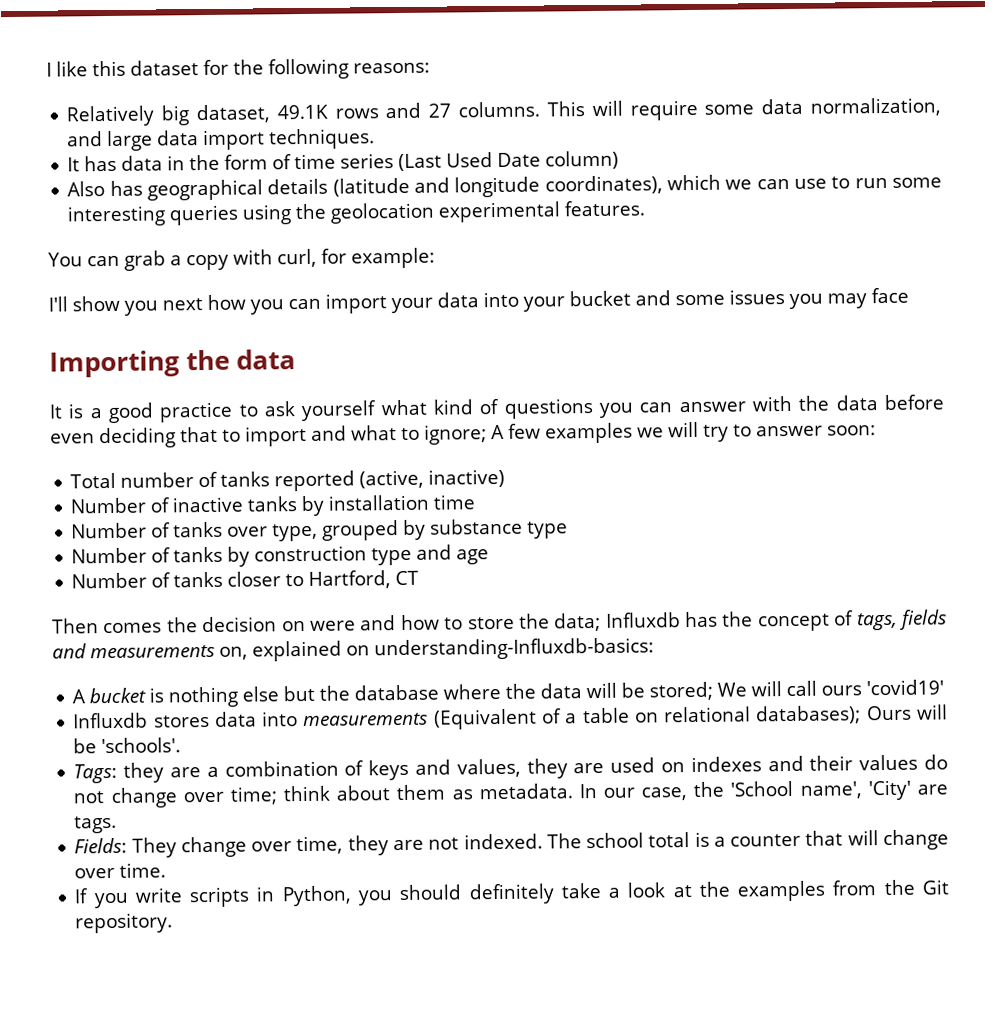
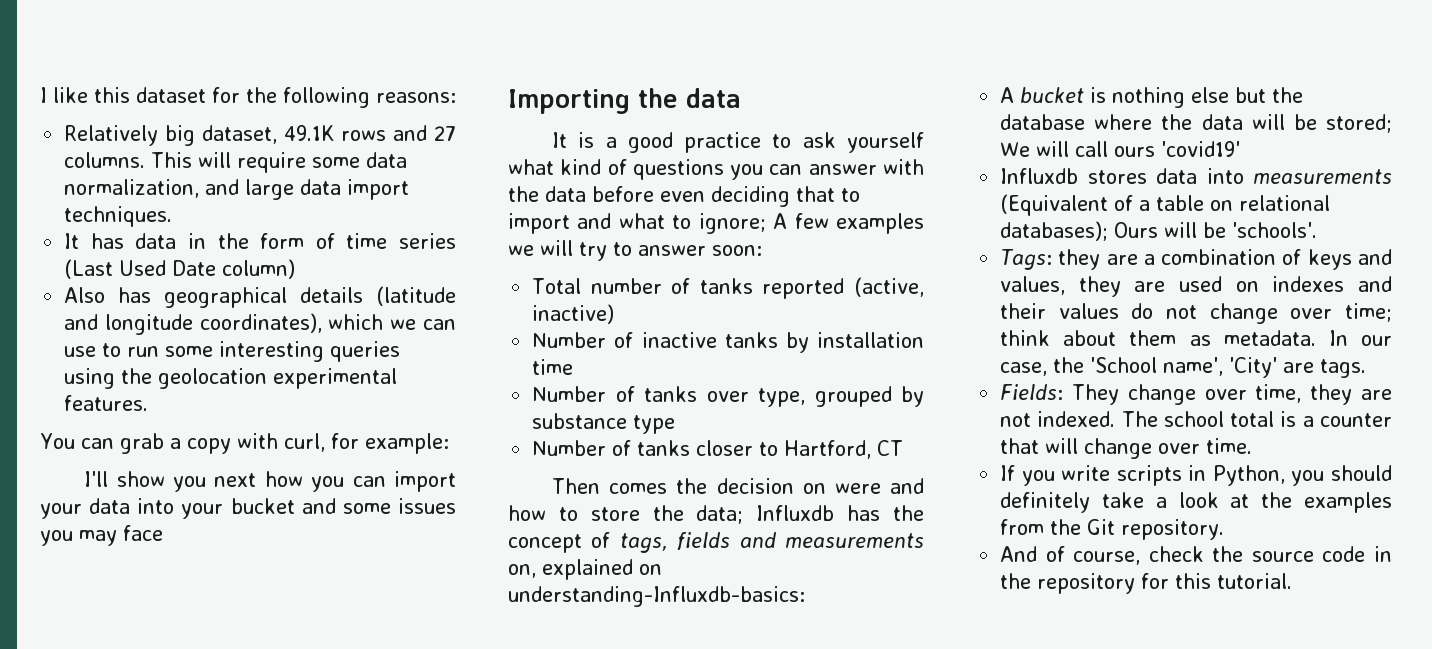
[71,544,490,567] // Number of tanks by construction type and age -> (676, 424) none
(174, 923) none -> [1000,546,1392,565] [1000,573,1293,594] // And of course, check the source code in the repository for this tutorial.

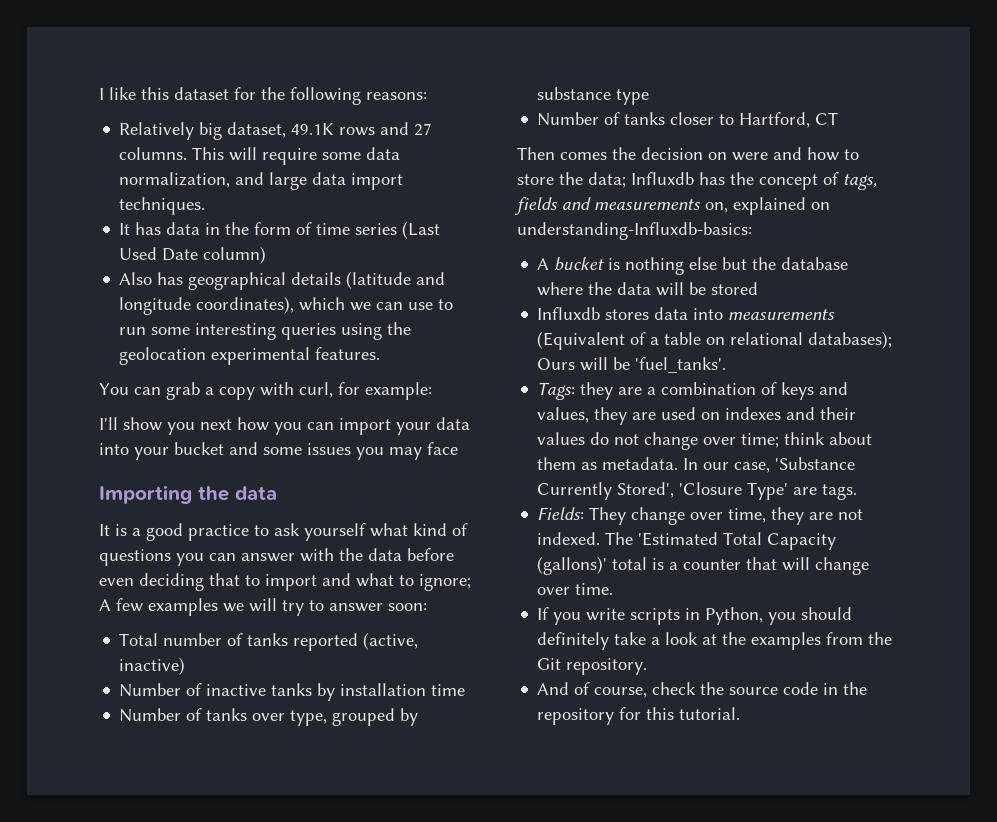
[1326,114,1392,133] [1000,141,1241,157] stored; We will call ours 'covid19' -> [711,282,759,295] stored
[1232,222,1318,238] 'schools'. -> [635,357,727,373] 'fuel_tanks'.
[1053,357,1278,378] the 'School name', 'City' -> [775,457,856,470] [537,482,789,500] 'Substance Currently Stored', 'Closure Type'
[1163,411,1224,427] school -> [638,532,837,550] [537,556,608,575] 'Estimated Total Capacity (gallons)'

